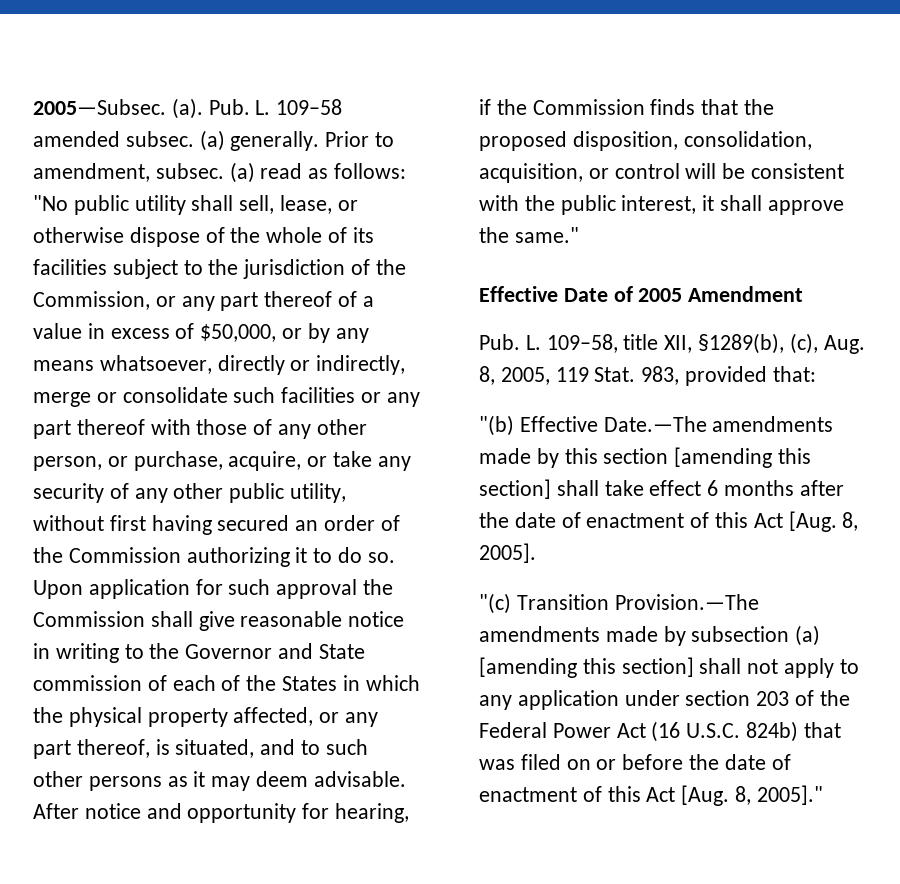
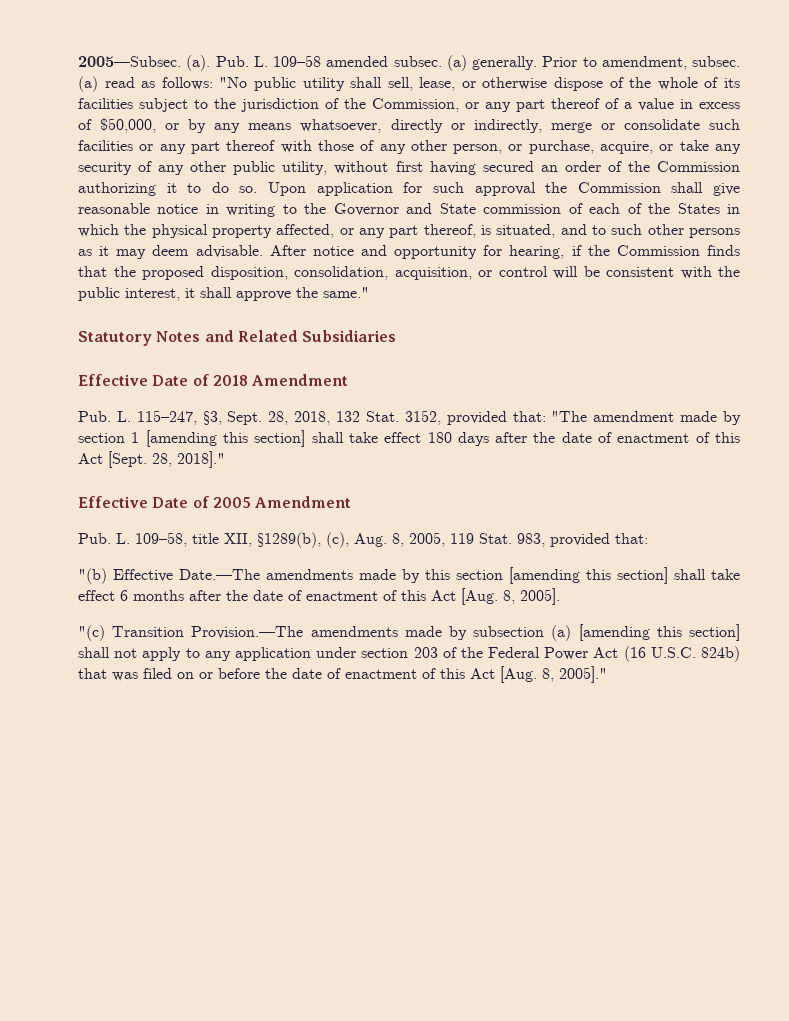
(579, 235) none -> [78,330,397,346] [78,374,349,386] [78,410,741,425] [78,430,740,447] [78,451,225,468] // Statutory Notes and Related Subsidiaries // Effective Date of 2018 Amendment // Pub. L. 115–247, §3, Sept. 28, 2018, 132 Stat. 3152, provided that: "The amendment made by section 1 [amending this section] shall take effect 180 days after the date of enactment of this Act [Sept. 28, 2018]."

